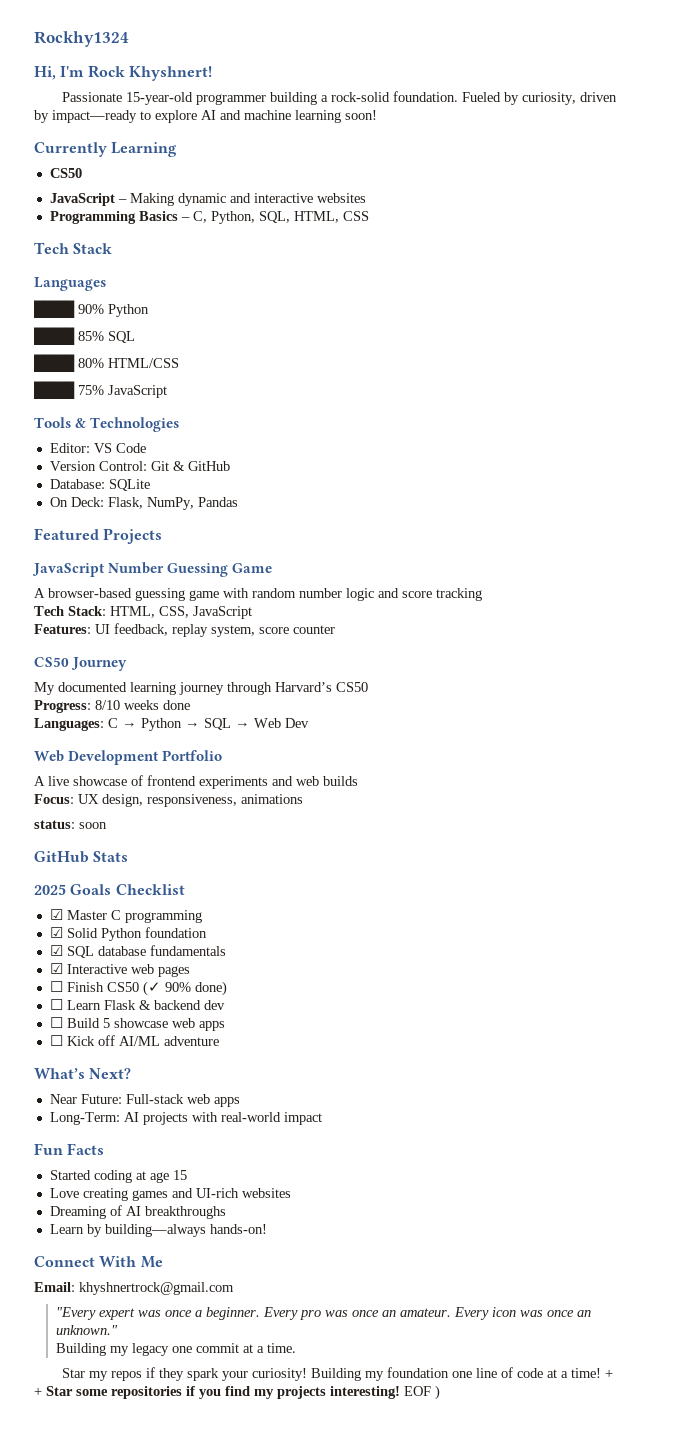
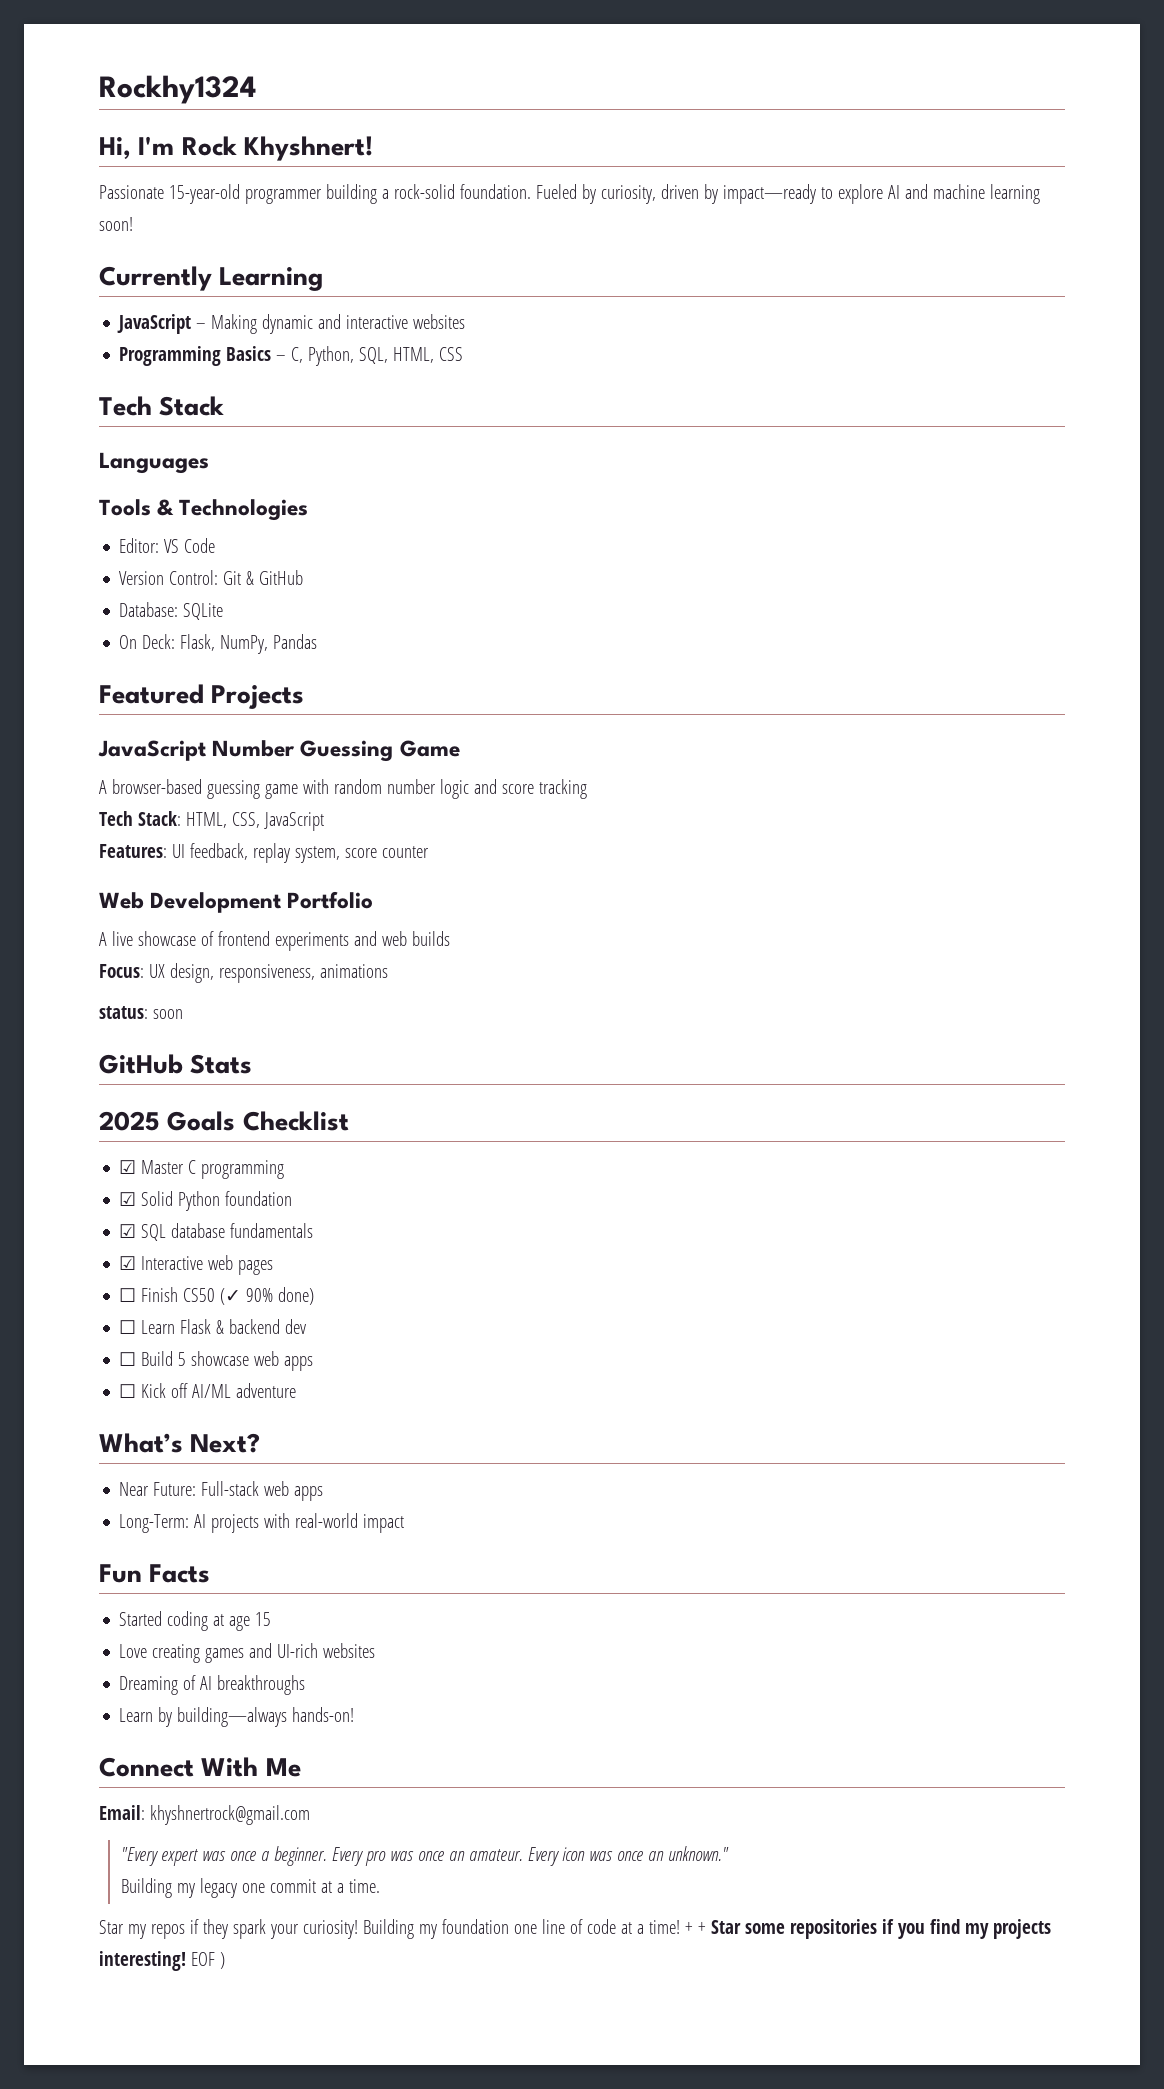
[49,168,82,178] // CS50 -> (324, 279) none
[34,300,149,318] [34,327,135,345] [34,354,179,372] [34,381,167,399] // ████ 90% Python // ████ 85% SQL // ████ 80% HTML/CSS // ████ 75% JavaScript -> (209, 463) none
[34,657,128,671] [34,682,368,695] [34,700,190,713] [34,718,309,731] // CS50 Journey // My documented learning journey through Harvard’s CS50 // Progress: 8/10 weeks done // Languages: C → Python → SQL → Web Dev -> (429, 852) none

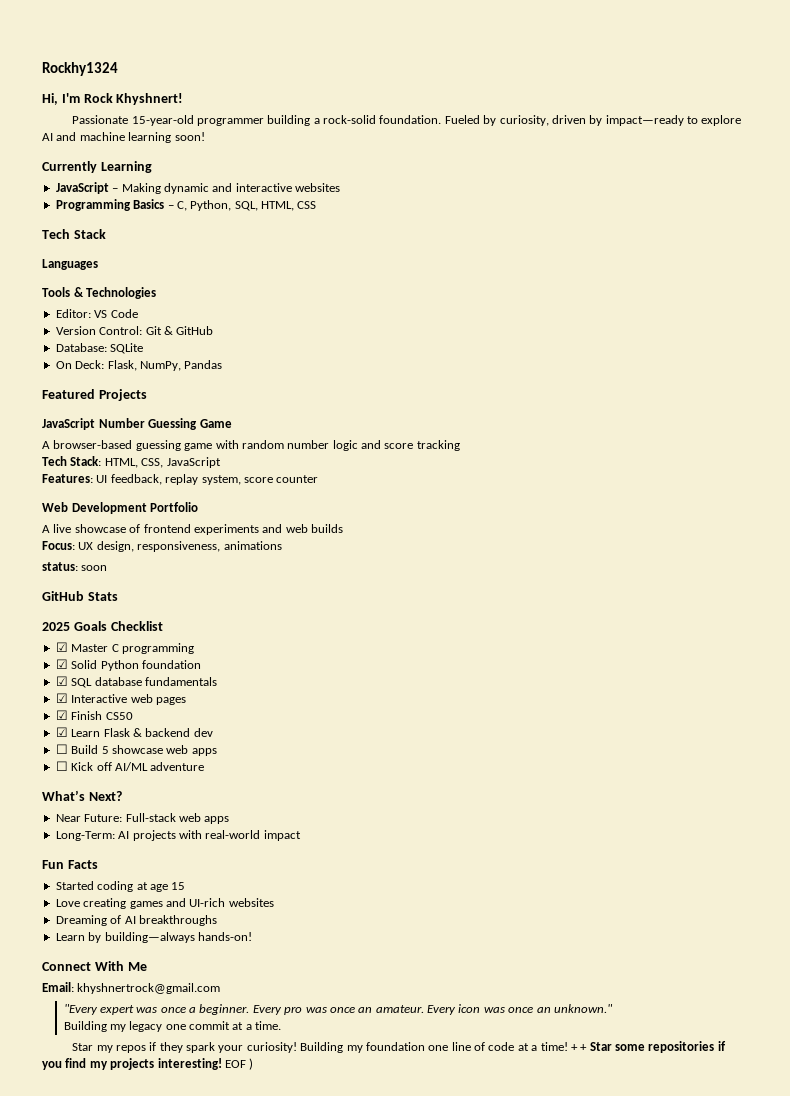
[119,1288,137,1302] ☐ -> [55,710,68,720] ☑
[220,1287,315,1305] [119,1320,137,1334] (✓ 90% done) // ☐ -> [55,727,68,737] // ☑

